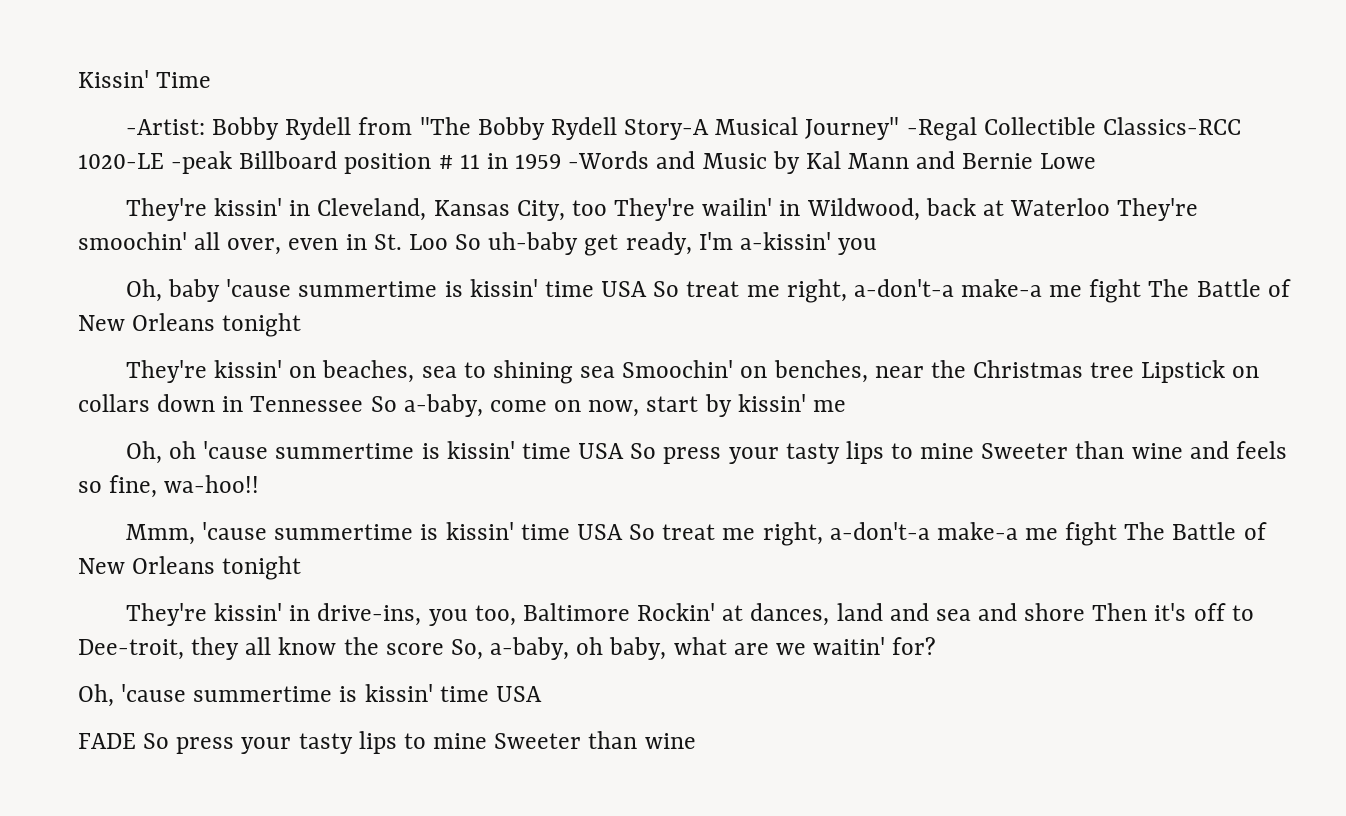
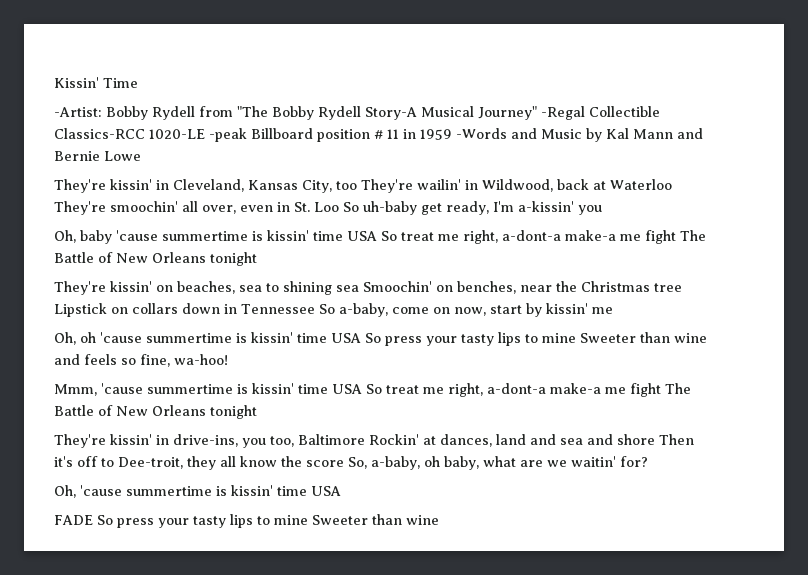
[853,279,954,297] a-don't-a -> [502,230,561,241] a-dont-a
[164,475,260,493] wa-hoo!! -> [174,354,228,365] wa-hoo!
[829,522,930,540] a-don't-a -> [487,383,546,394] a-dont-a

